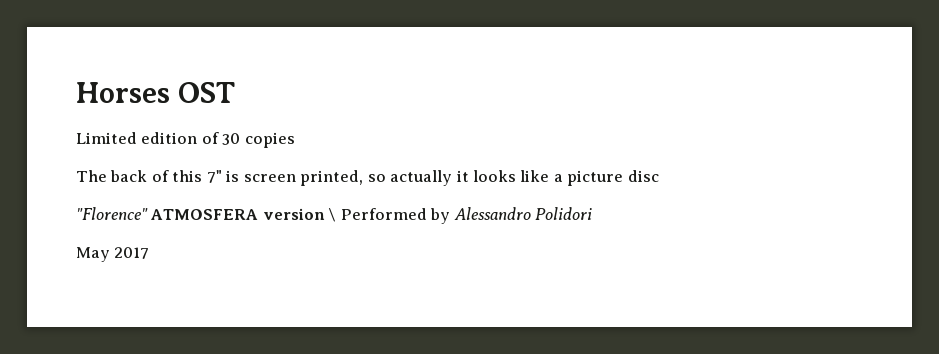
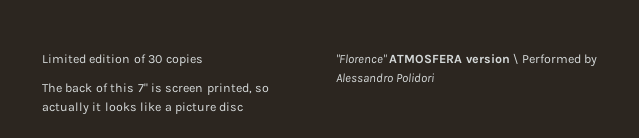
[76,82,236,103] Horses OST // -> (42, 59) none
[76,247,150,262] // May 2017 -> (435, 78) none

